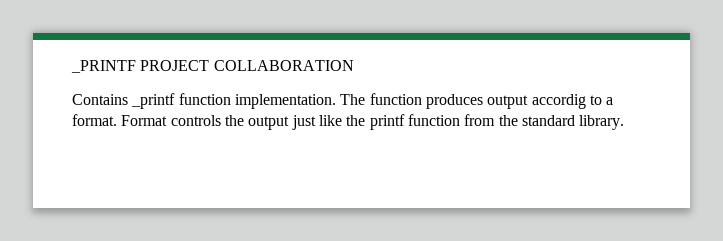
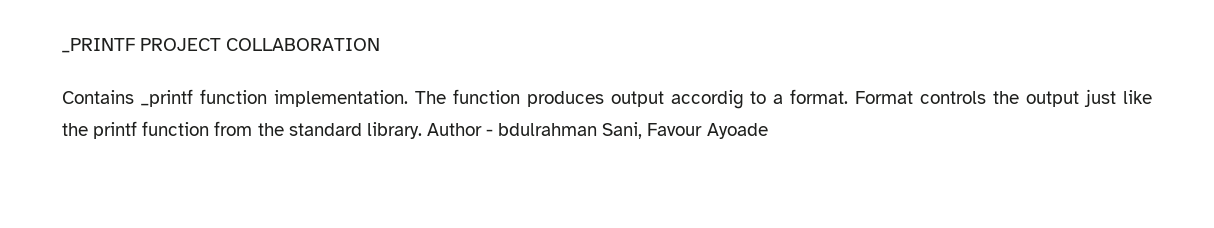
(625, 122) none -> [426,122,768,139] Author - bdulrahman Sani, Favour Ayoade

